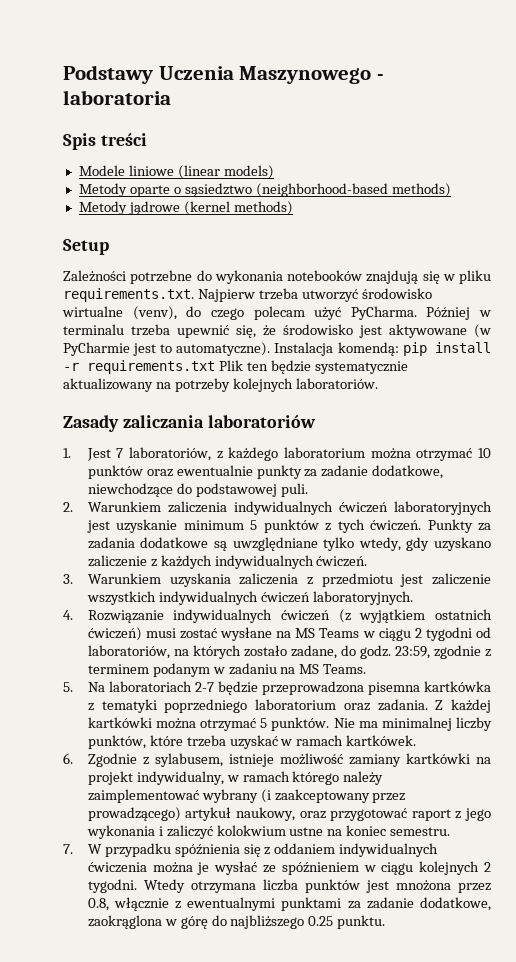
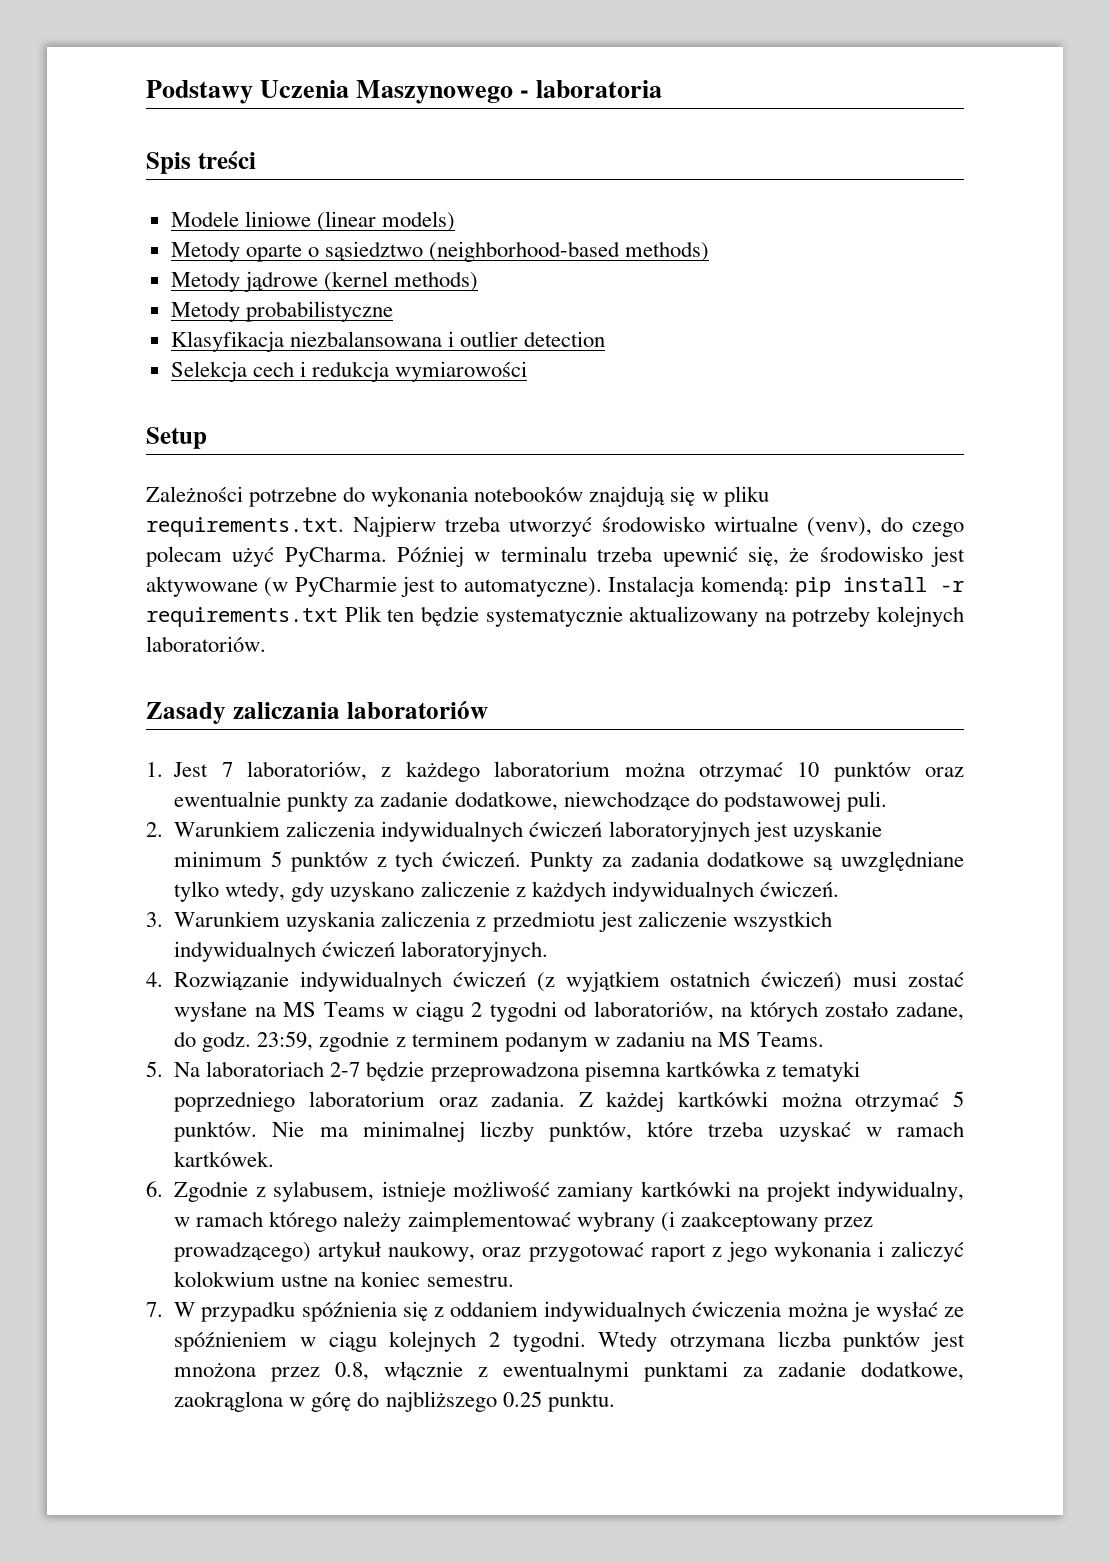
(293, 208) none -> [170,301,393,322] [170,331,606,352] [170,361,528,382] // Metody probabilistyczne // Klasyfikacja niezbalansowana i outlier detection // Selekcja cech i redukcja wymiarowości

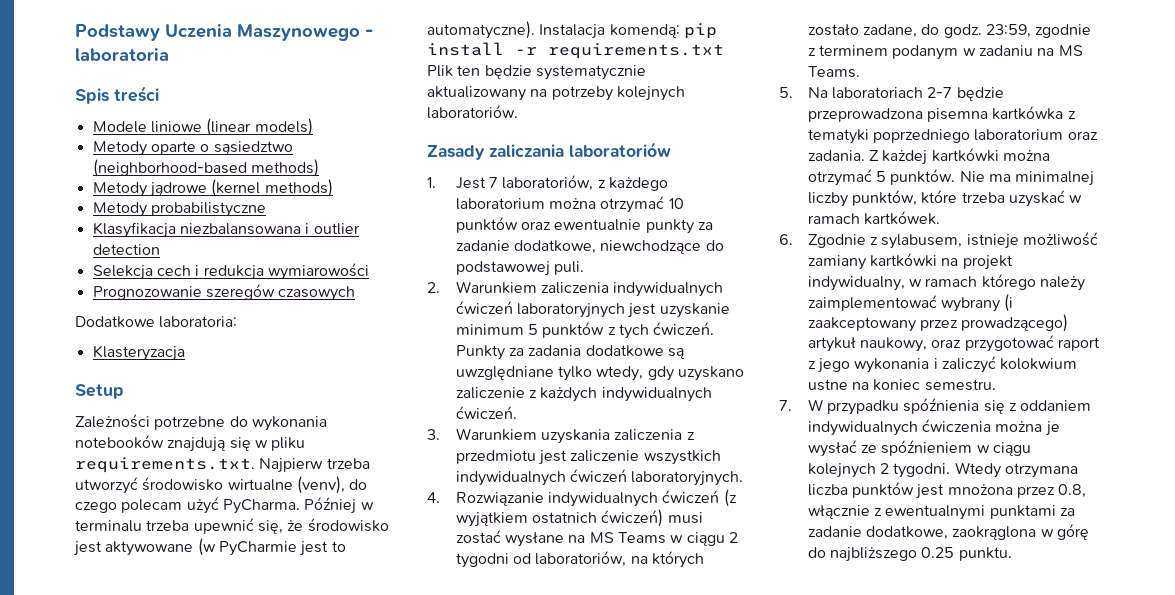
(528, 371) none -> [92,284,356,301] [75,316,238,328] [92,345,185,361] // Prognozowanie szeregów czasowych // Dodatkowe laboratoria: // Klasteryzacja

